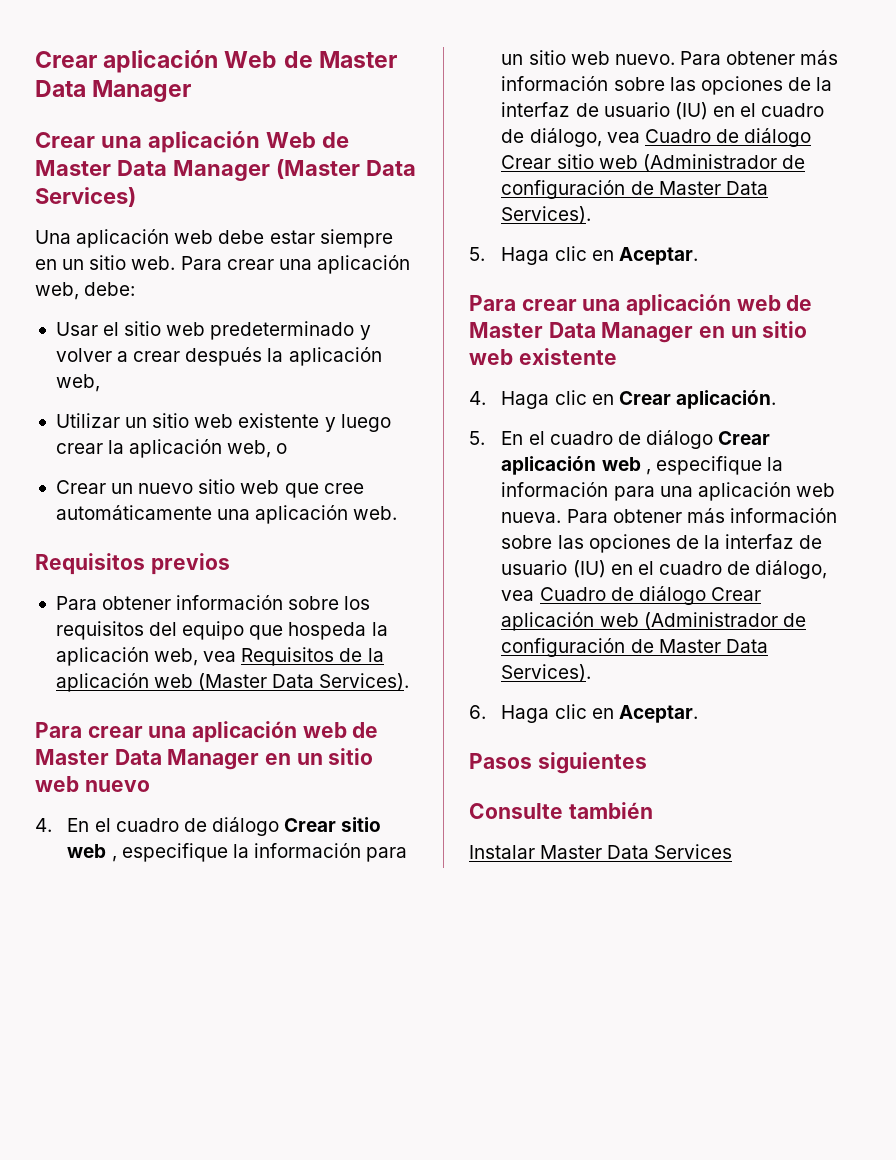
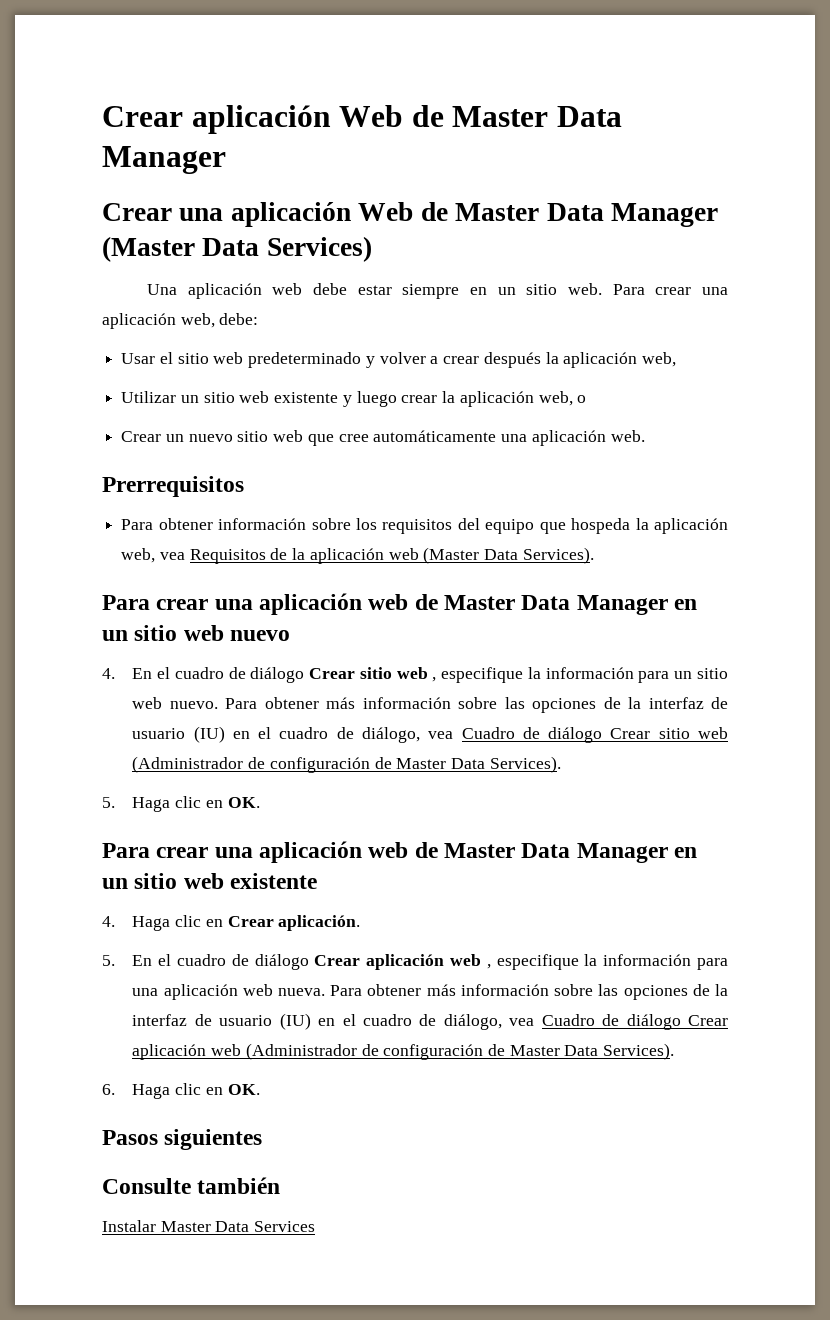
[35,553,230,575] Requisitos previos -> [102,476,244,497] Prerrequisitos
[618,247,698,265] Aceptar. -> [227,797,260,808] OK.
[618,705,698,723] Aceptar. -> [227,1084,260,1095] OK.

